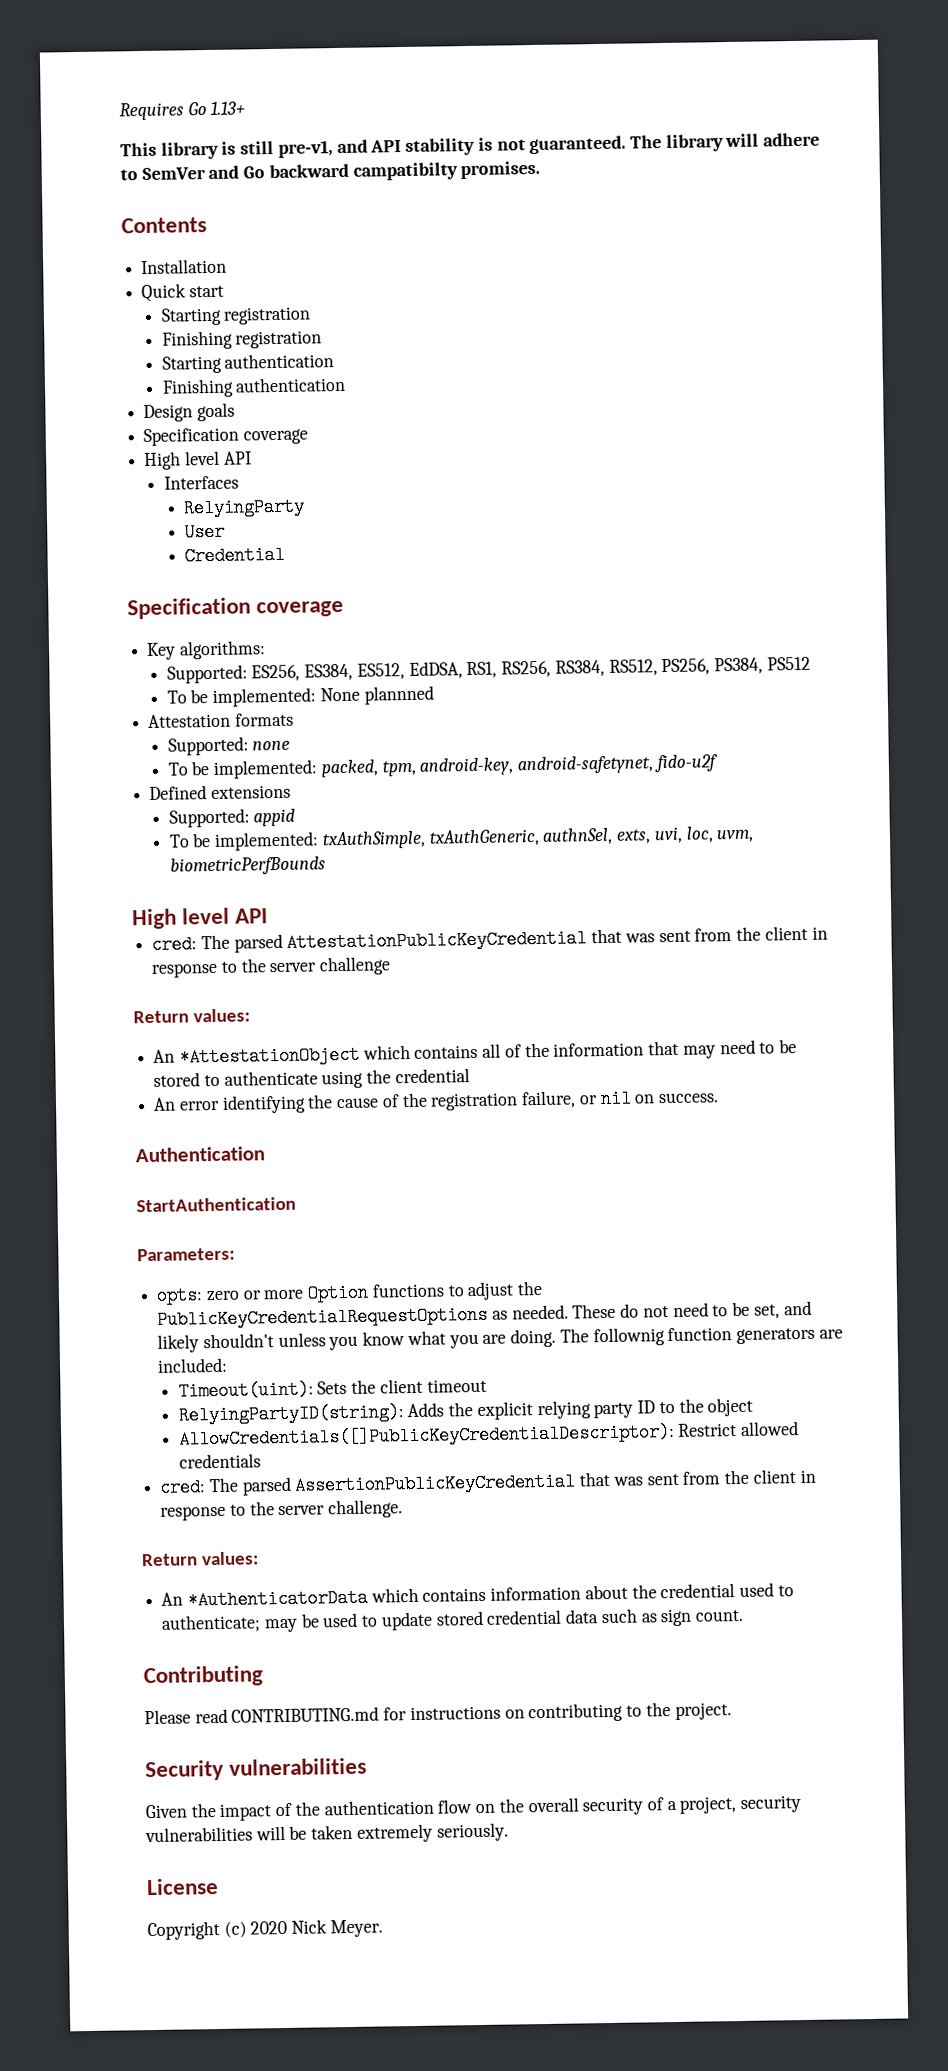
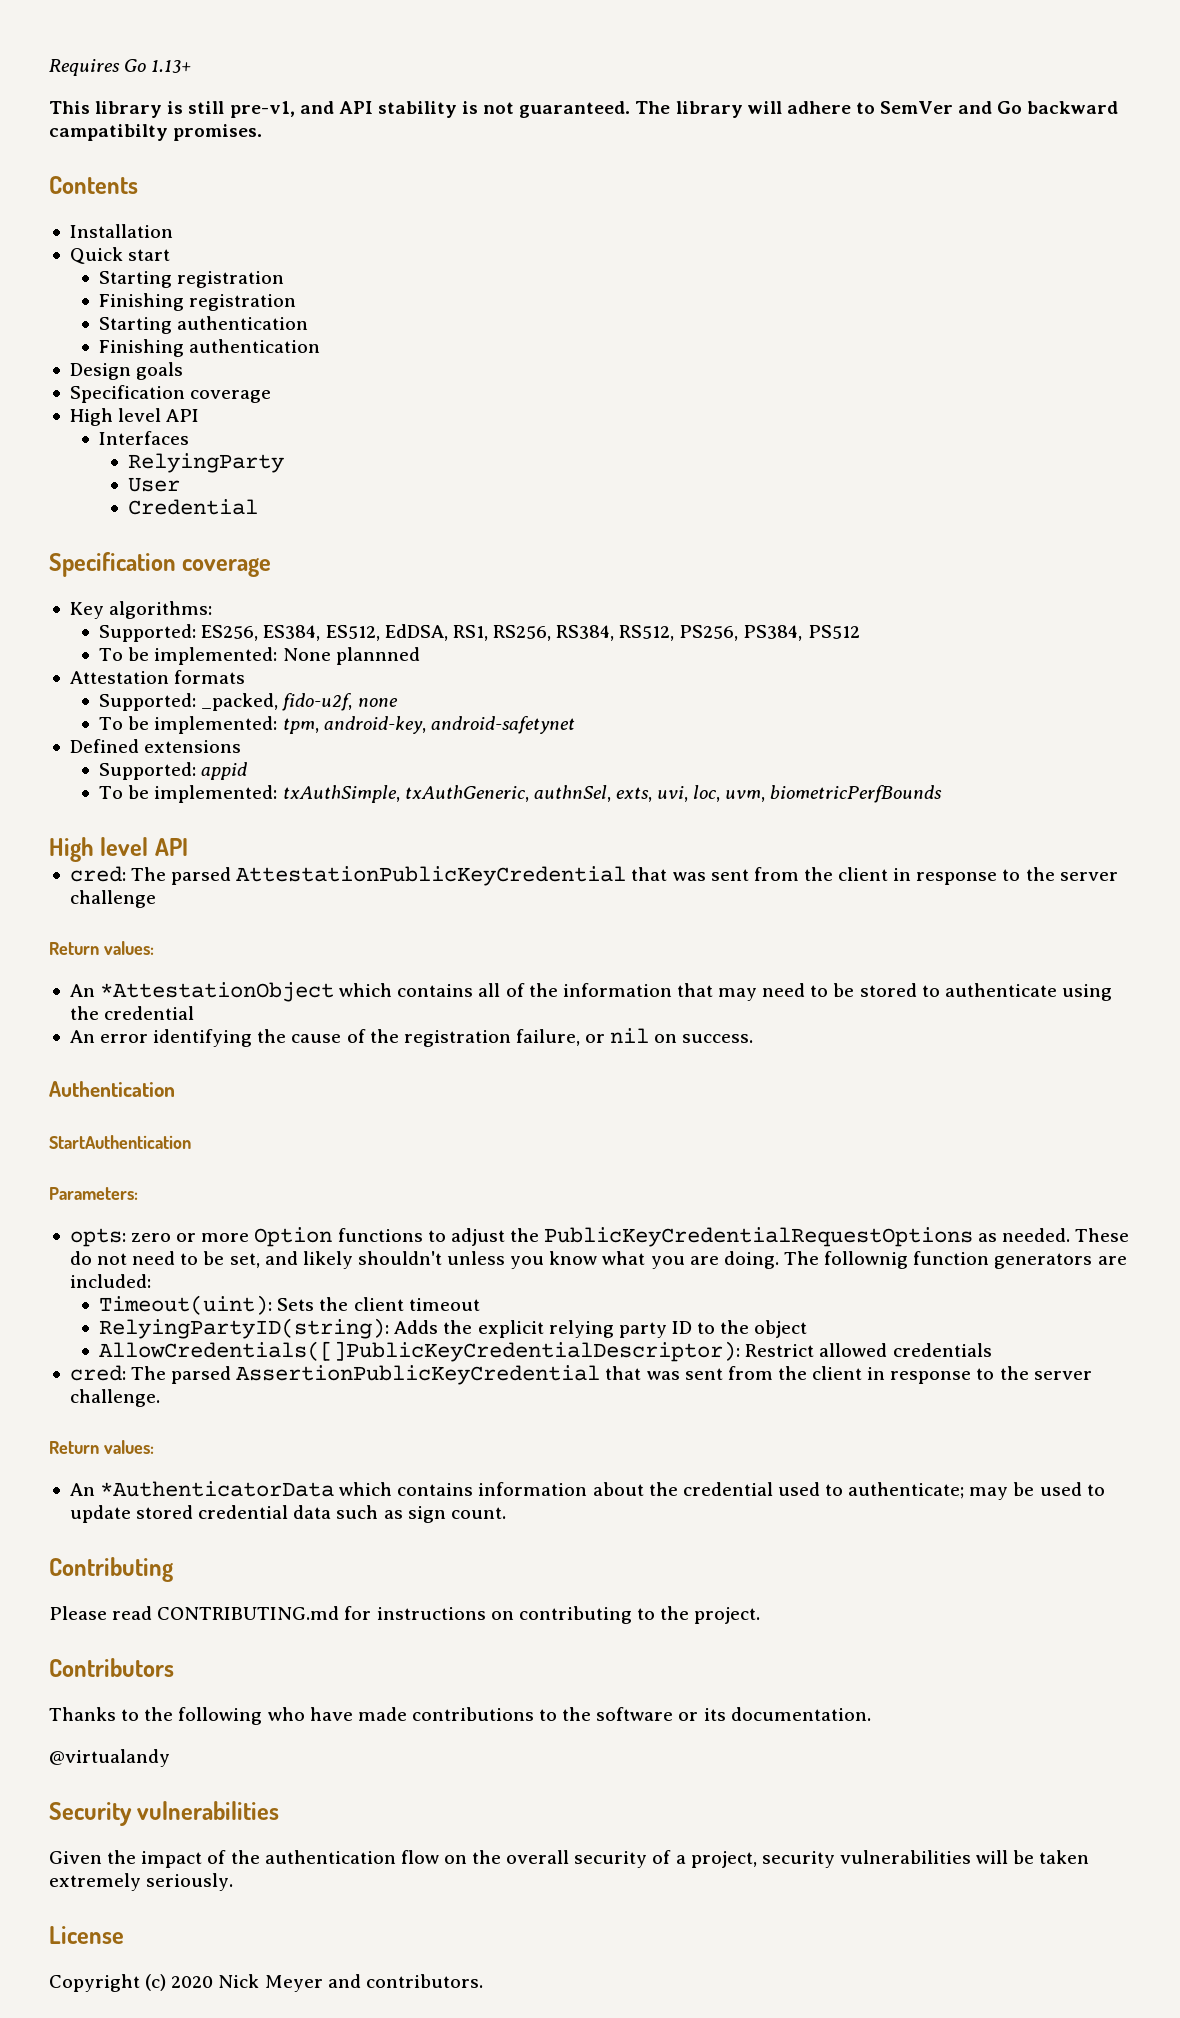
(249, 746) none -> [201,693,353,711] _packed, fido-u2f,
[320,759,379,778] packed, -> (278, 725) none
[517,754,718,775] android-safetynet, fido-u2f -> [430,716,575,734] android-safetynet
(732, 1711) none -> [49,1658,174,1677] [49,1707,871,1725] [49,1749,170,1767] // Contributors // Thanks to the following who have made contributions to the software or its documentation. // @virtualandy
[329,1919,383,1938] Meyer. -> [264,1974,483,1992] Meyer and contributors.

